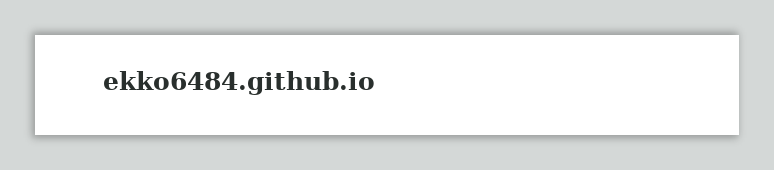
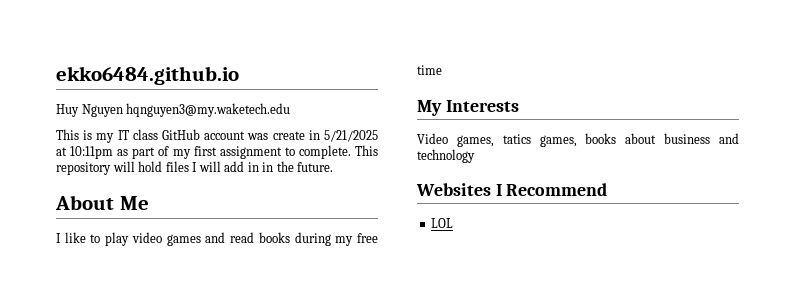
(375, 83) none -> [56,103,291,117] [56,129,378,143] [56,145,378,159] [56,161,334,175] [55,195,149,210] [56,232,378,246] [417,65,442,75] [417,100,519,116] [417,133,739,147] [417,149,475,163] [416,183,608,196] [431,218,454,228] // Huy Nguyen hqnguyen3@my.waketech.edu // This is my IT class GitHub account was create in 5/21/2025 at 10:11pm as part of my first assignment to complete. This repository will hold files I will add in in the future. // About Me // I like to play video games and read books during my free time // My Interests // Video games, tatics games, books about business and technology // Websites I Recommend // LOL

